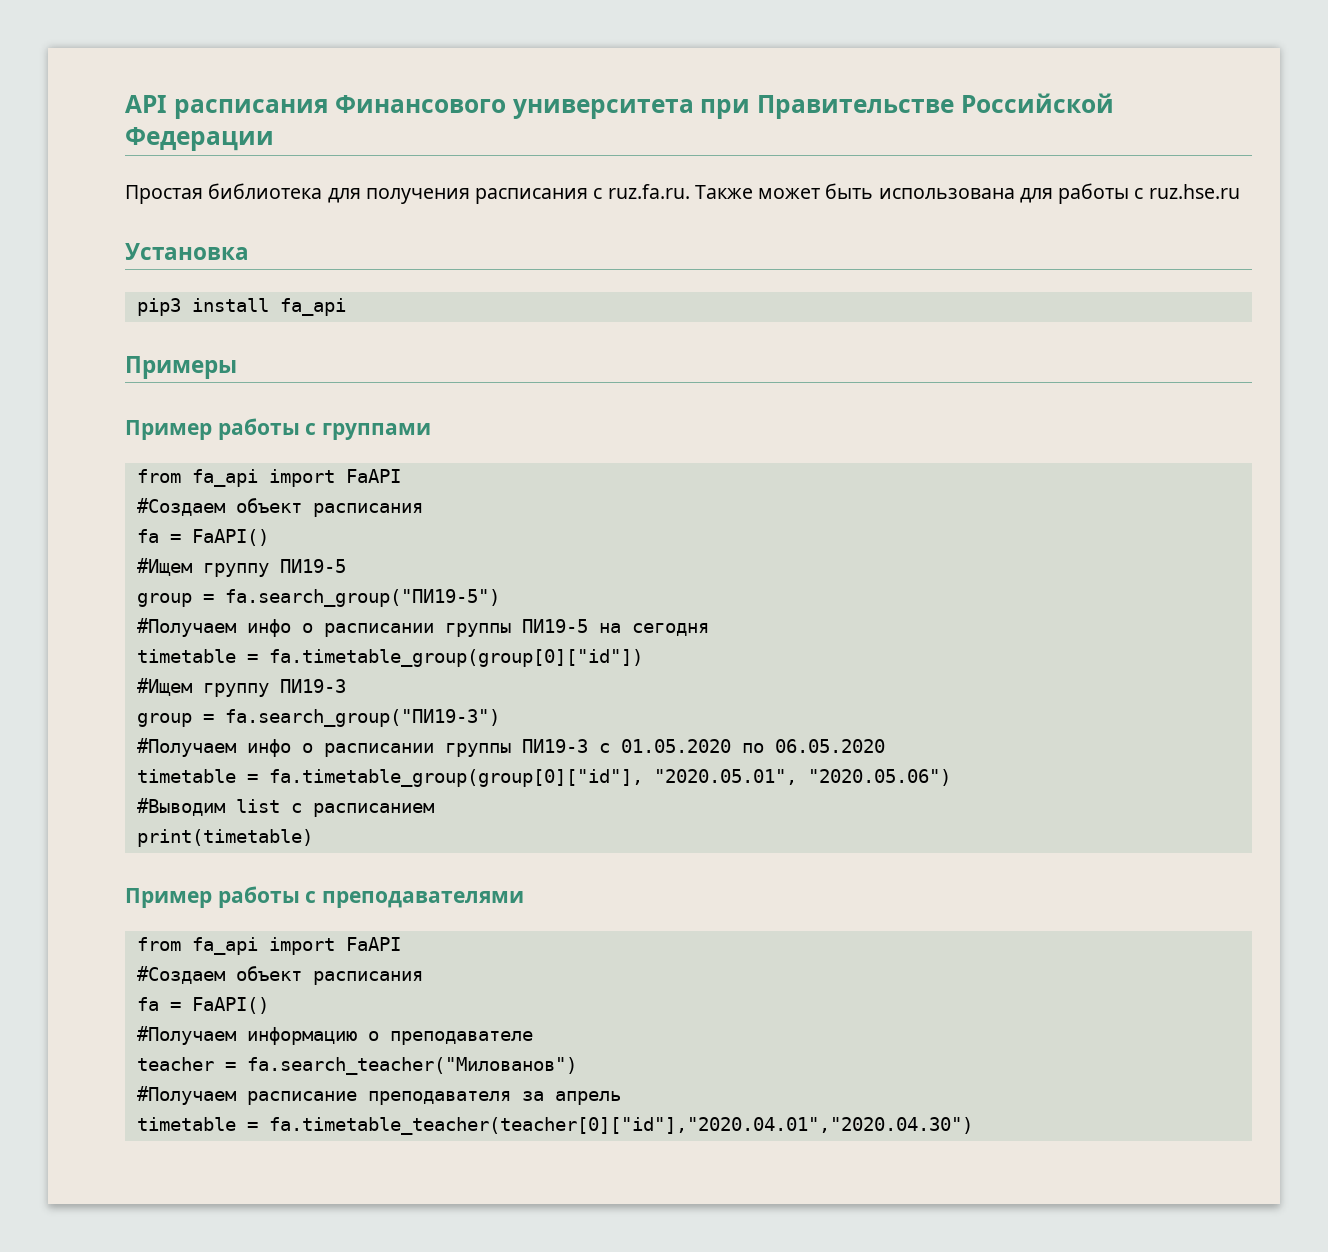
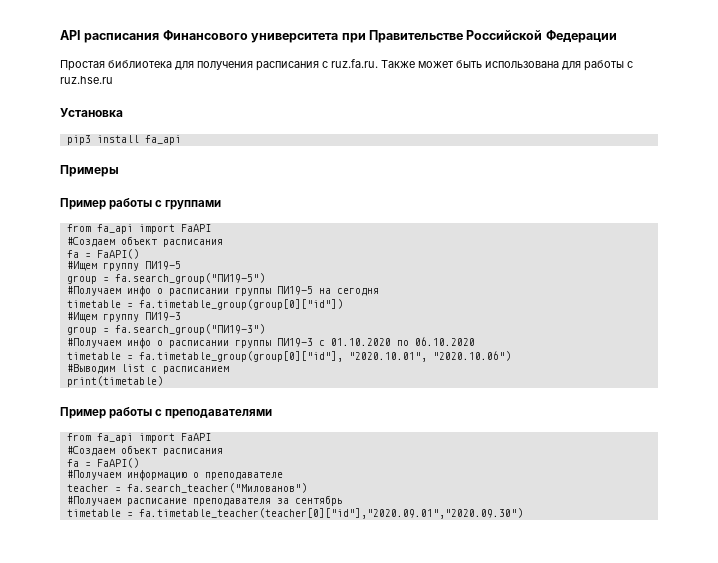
[620,739,885,753] 01.05.2020 по 06.05.2020 -> [330,337,475,346] 01.10.2020 по 06.10.2020
[653,769,951,786] "2020.05.01", "2020.05.06") -> [348,351,511,362] "2020.10.01", "2020.10.06")
[554,1091,621,1105] [136,1117,973,1135] апрель // timetable = fa.timetable_teacher(teacher[0]["id"],"2020.04.01","2020.04.30") -> [294,495,343,506] [66,508,523,519] сентябрь // timetable = fa.timetable_teacher(teacher[0]["id"],"2020.09.01","2020.09.30")

